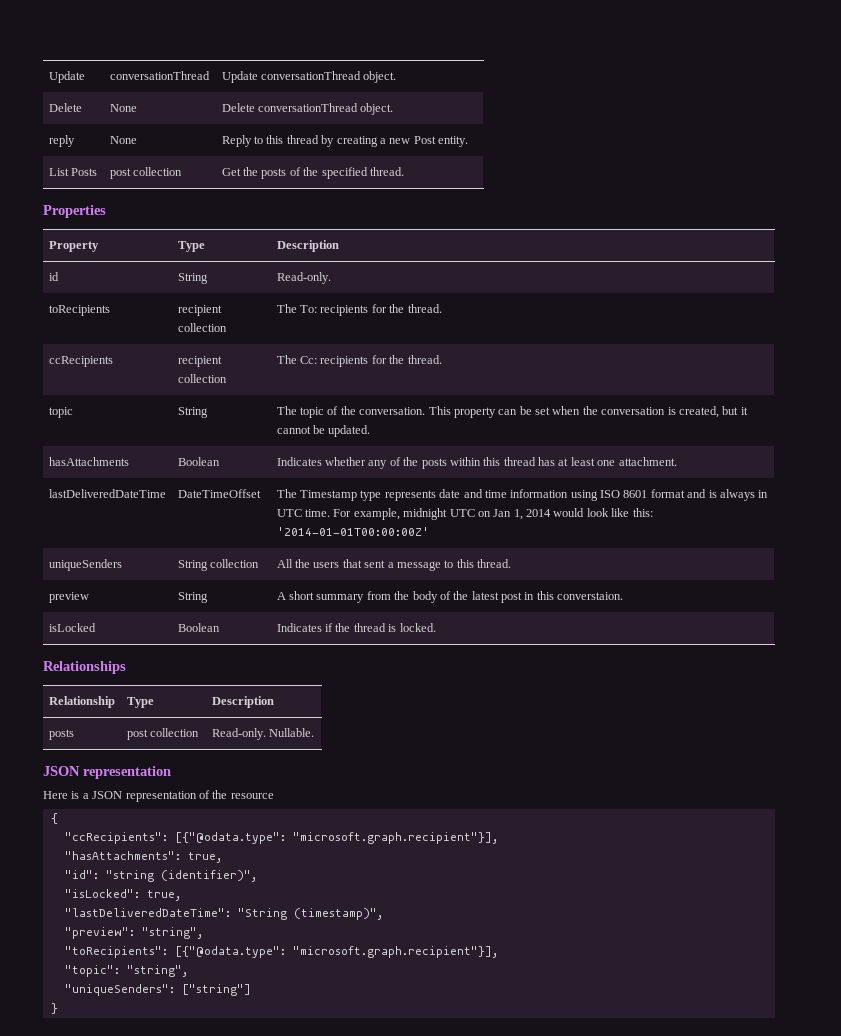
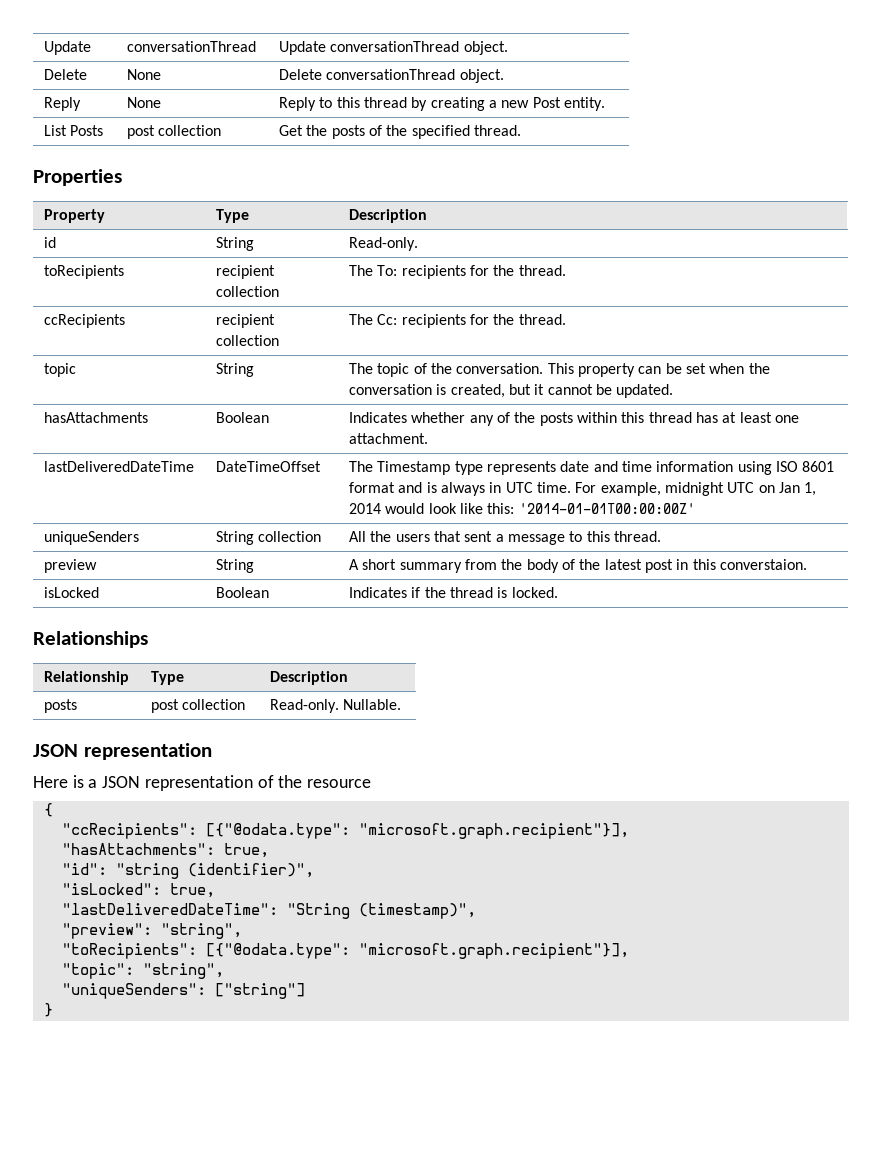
[48,135,75,147] reply -> [43,97,81,111] Reply

